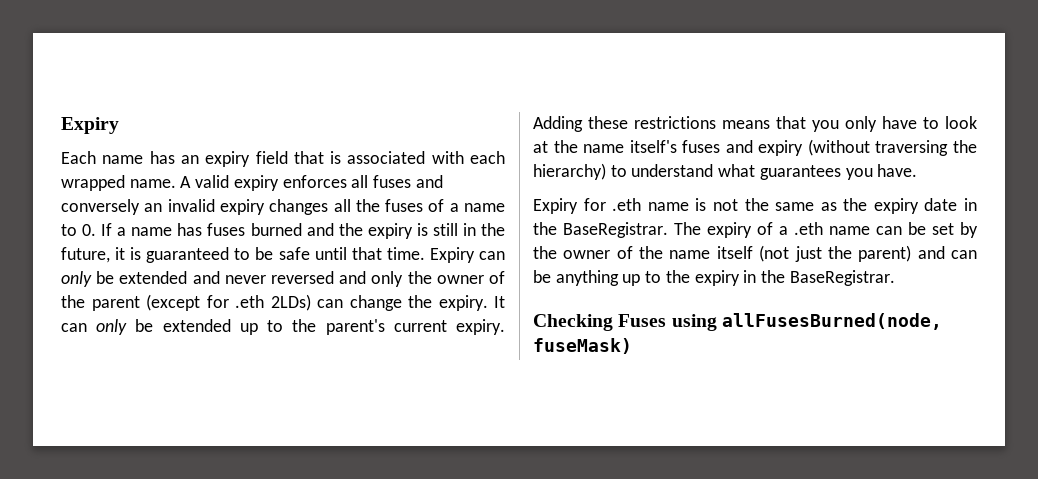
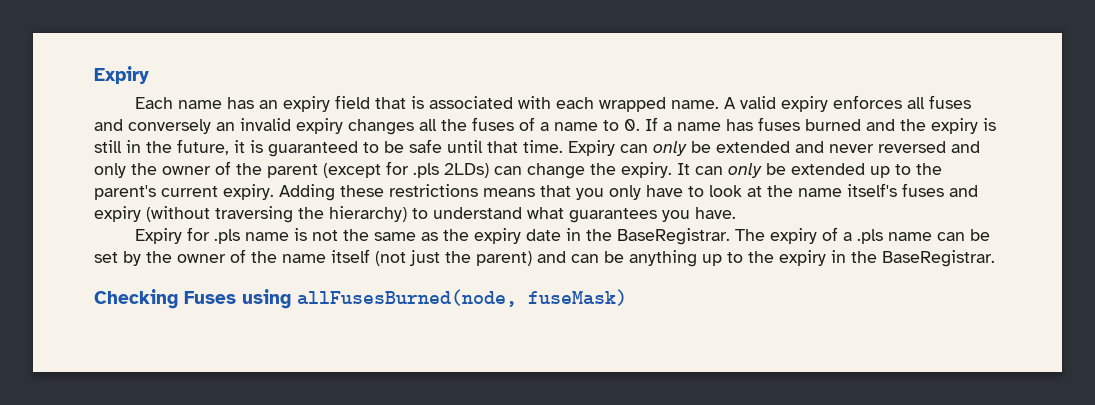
[235,295,264,308] .eth -> [413,163,439,178] .pls
[612,198,642,211] .eth -> [213,229,240,244] .pls
[794,222,823,235] .eth -> [856,229,883,244] .pls

